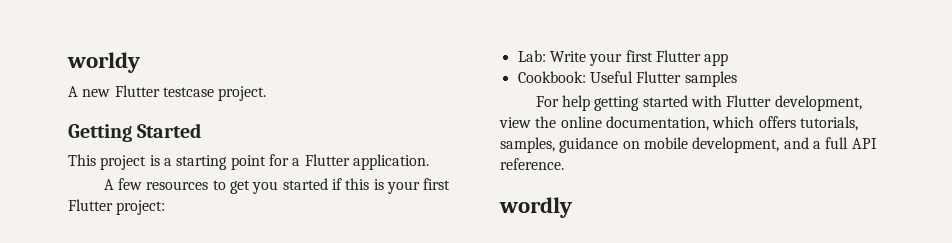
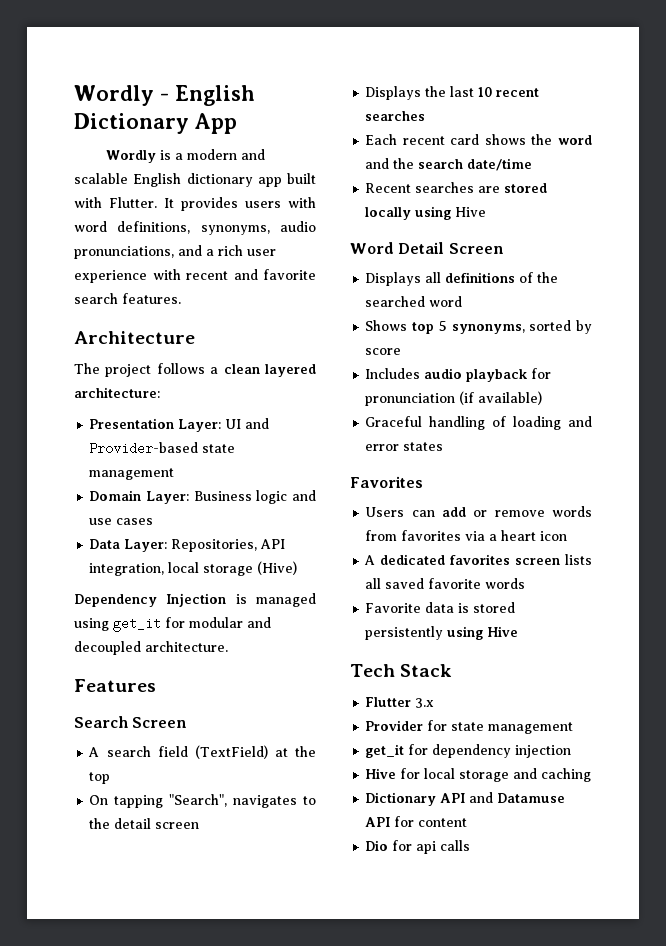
[67,52,140,73] [68,85,267,101] [68,123,202,142] [68,154,429,170] [103,178,451,194] [68,199,166,215] [517,50,729,66] [517,71,737,87] [535,95,862,111] [499,116,858,131] [500,137,877,153] [500,158,564,170] [499,197,572,218] worldy // A new Flutter testcase project. // Getting Started // This project is a starting point for a Flutter application. // A few resources to get you started if this is your first Flutter project: // Lab: Write your first Flutter app // Cookbook: Useful Flutter samples // For help getting started with Flutter development, view the online documentation, which offers tutorials, samples, guidance on mobile development, and a full API reference. // wordly -> [74,85,255,106] [74,113,237,134] [105,149,265,163] [74,173,316,187] [74,197,316,211] [74,221,316,235] [74,245,276,259] [74,269,316,283] [74,293,181,304] [74,331,195,344] [74,363,316,377] [74,387,160,398] [89,418,270,432] [89,442,236,455] [89,468,175,480] [89,490,316,504] [89,518,154,525] [89,539,286,552] [89,561,298,576] [74,593,316,607] [74,617,271,632] [74,641,228,655] [74,679,156,692] [74,716,188,728] [88,745,316,759] [89,772,111,784] [89,794,316,808] [89,818,200,829] [365,86,540,100] [365,111,426,121] [365,134,592,145] [365,158,533,171] [365,182,548,193] [365,206,487,220] [350,242,504,254] [365,272,559,286] [365,296,463,307] [365,320,592,334] [365,348,402,355] [365,368,552,382] [365,391,543,406] [365,416,592,430] [365,442,444,451] [350,476,423,488] [365,506,592,517] [365,530,568,541] [364,554,592,565] [365,578,526,589] [365,602,516,613] [365,626,519,640] [350,664,453,677] [365,697,435,708] [365,720,574,734] [365,744,572,758] [365,768,592,782] [365,792,566,806] [365,816,468,827] [365,840,471,854] Wordly - English Dictionary App // Wordly is a modern and scalable English dictionary app built with Flutter. It provides users with word definitions, synonyms, audio pronunciations, and a rich user experience with recent and favorite search features. // Architecture // The project follows a clean layered architecture: // Presentation Layer: UI and Provider-based state management // Domain Layer: Business logic and use cases // Data Layer: Repositories, API integration, local storage (Hive) // Dependency Injection is managed using get_it for modular and decoupled architecture. // Features // Search Screen // A search field (TextField) at the top // On tapping "Search", navigates to the detail screen // Displays the last 10 recent searches // Each recent card shows the word and the search date/time // Recent searches are stored locally using Hive // Word Detail Screen // Displays all definitions of the searched word // Shows top 5 synonyms, sorted by score // Includes audio playback for pronunciation (if available) // Graceful handling of loading and error states // Favorites // Users can add or remove words from favorites via a heart icon // A dedicated favorites screen lists all saved favorite words // Favorite data is stored persistently using Hive // Tech Stack // Flutter 3.x // Provider for state management // get_it for dependency injection // Hive for local storage and caching // Dictionary API and Datamuse API for content // Dio for api calls

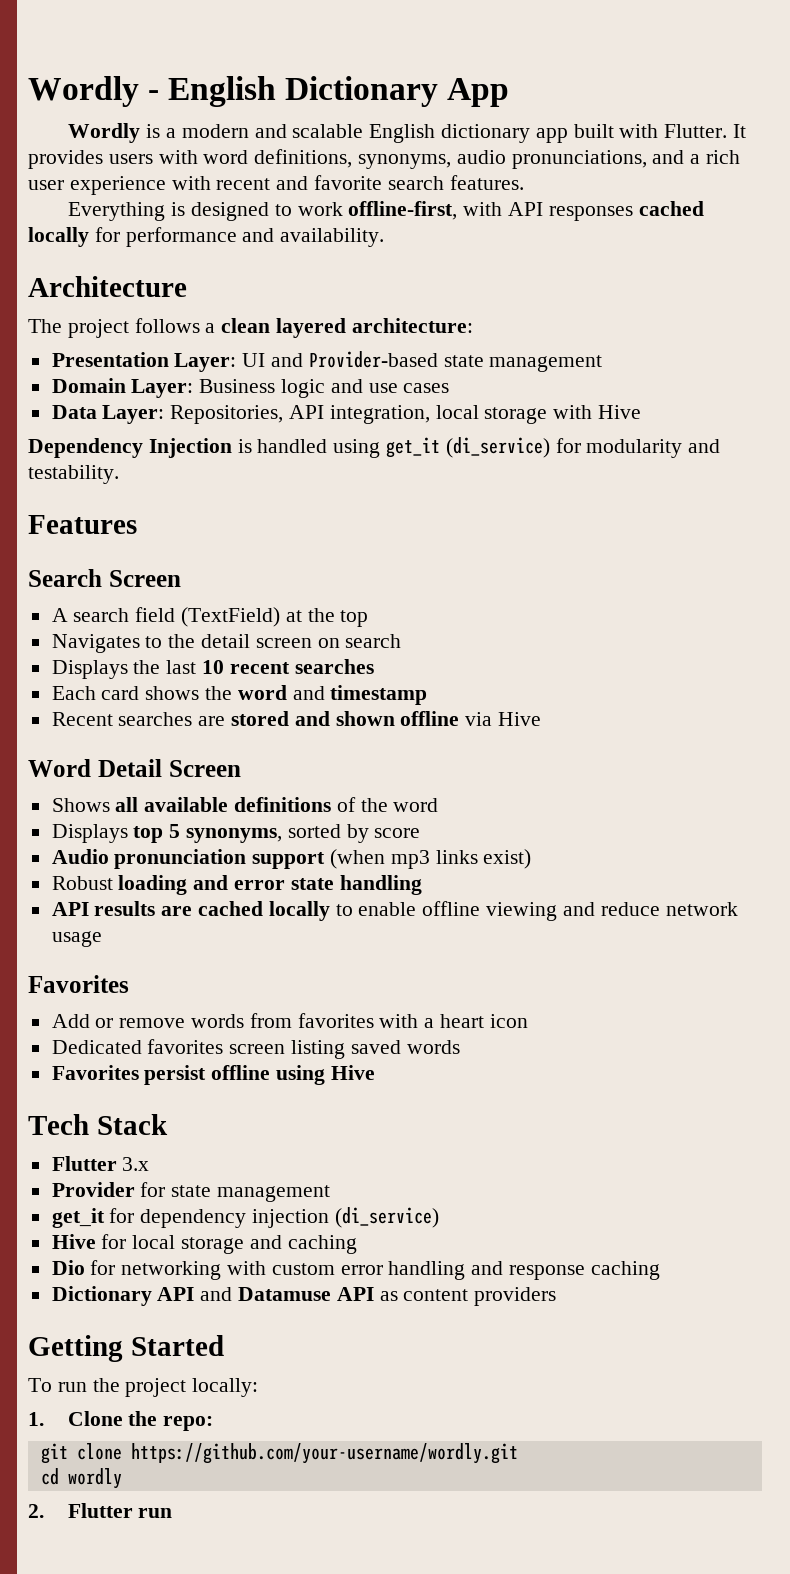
(181, 298) none -> [68,201,704,221] [28,227,385,247] // Everything is designed to work offline-first, with API responses cached locally for performance and availability.
[257,561,298,575] (Hive) -> [553,405,642,419] with Hive
[256,593,316,607] managed -> [257,439,328,453] handled
[165,617,271,628] [74,641,228,655] for modular and decoupled architecture. -> [445,437,721,458] [28,465,119,484] (di_service) for modularity and testability.
[89,794,298,808] On tapping "Search", navigates -> [51,634,140,653] Navigates
(200, 825) none -> [317,634,402,648] on search
[402,136,445,145] recent -> (96, 693) none
[393,158,533,171] the search date/time -> [330,685,428,705] timestamp
[365,206,452,220] locally using -> [294,711,493,726] and shown offline via
[365,272,442,286] Displays all -> [51,797,229,812] Shows all available
[365,296,426,307] searched -> (388, 805) none
[365,320,408,331] Shows -> [51,824,128,843] Displays
[365,368,552,382] [365,391,543,406] [365,416,592,430] [365,442,444,451] [350,476,423,488] [365,507,467,517] Includes audio playback for pronunciation (if available) // Graceful handling of loading and error states // Favorites // Users can add -> [51,849,532,869] [51,875,422,895] [51,901,738,921] [51,931,102,947] [28,975,129,993] [51,1014,90,1028] Audio pronunciation support (when mp3 links exist) // Robust loading and error state handling // API results are cached locally to enable offline viewing and reduce network usage // Favorites // Add
[465,531,486,541] via -> [379,1014,419,1028] with
[364,554,592,565] [365,578,526,589] [365,602,516,613] [365,626,444,640] A dedicated favorites screen lists all saved favorite words // Favorite data is stored persistently -> [51,1039,460,1059] [51,1065,271,1085] Dedicated favorites screen listing saved words // Favorites persist offline
(572, 751) none -> [334,1207,439,1228] (di_service)
(592, 775) none -> [51,1260,660,1280] // Dio for networking with custom error handling and response caching
[394,816,415,827] for -> [379,1291,398,1301] as
[365,840,471,854] // Dio for api calls -> [474,1287,557,1306] [28,1335,224,1362] [28,1378,259,1397] [28,1411,214,1431] [40,1443,518,1464] [40,1468,122,1489] [28,1503,173,1518] providers // Getting Started // To run the project locally: // 1. Clone the repo: // git clone https://github.com/your-username/wordly.git // cd wordly // 2. Flutter run

